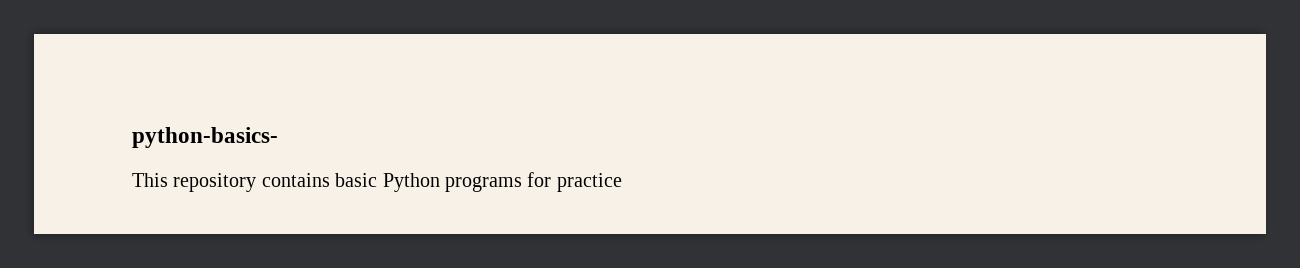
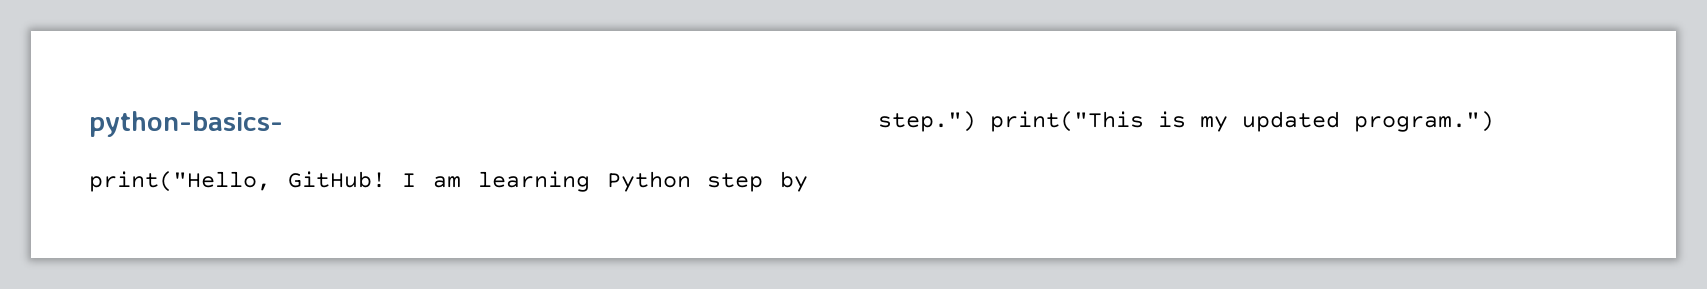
[132,172,622,192] This repository contains basic Python programs for practice -> [89,171,808,192] [878,111,1494,132] print("Hello, GitHub! I am learning Python step by step.") print("This is my updated program.")

